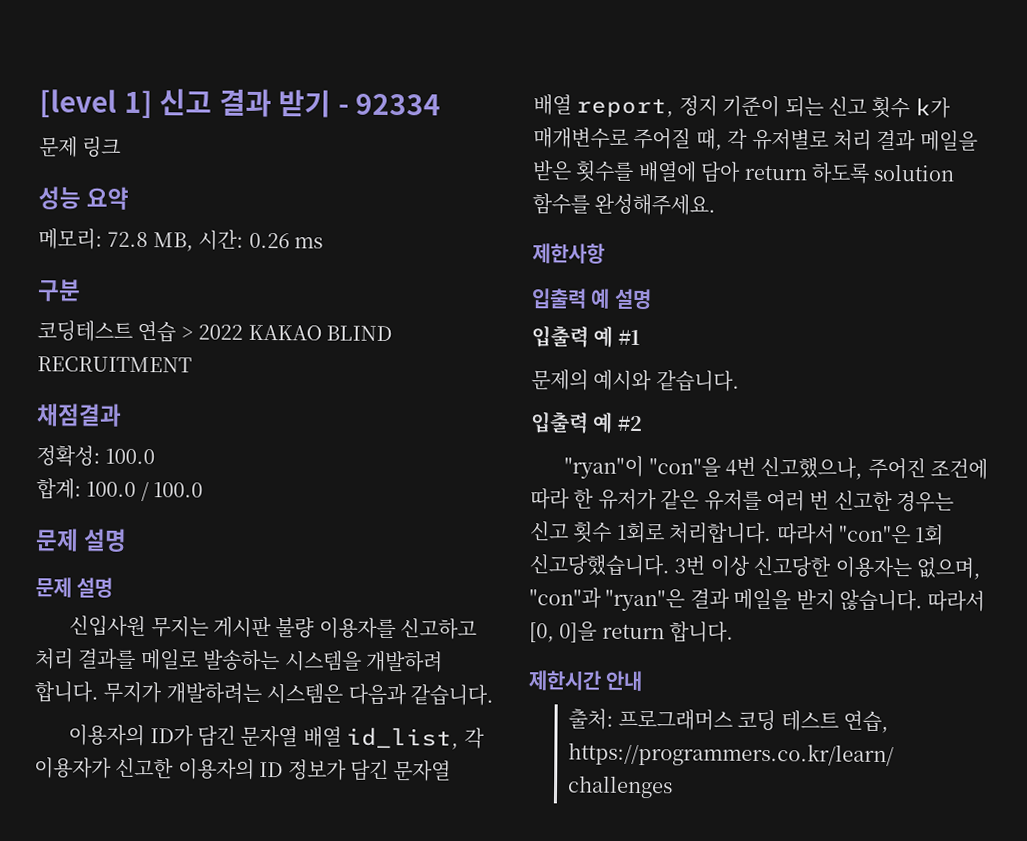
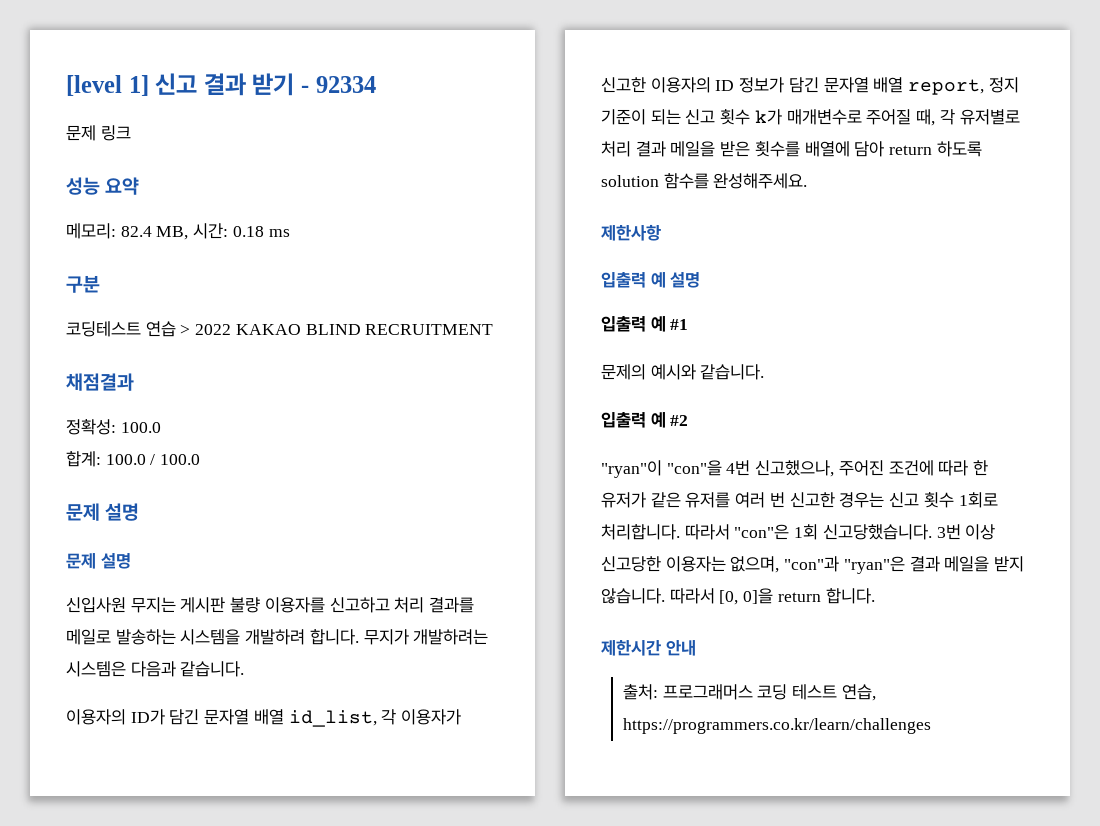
[107,231,149,248] 72.8 -> [120,226,152,237] 82.4
[248,232,290,249] 0.26 -> [232,226,264,237] 0.18

